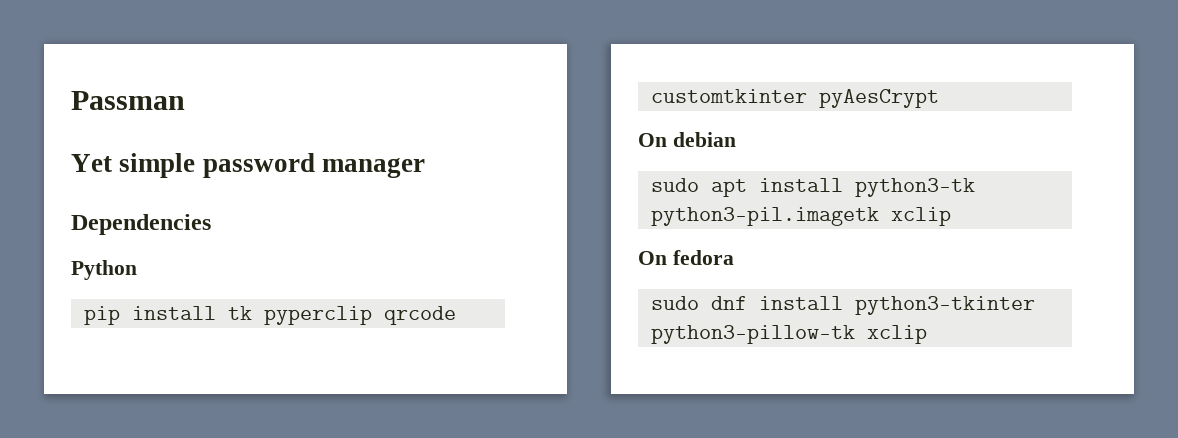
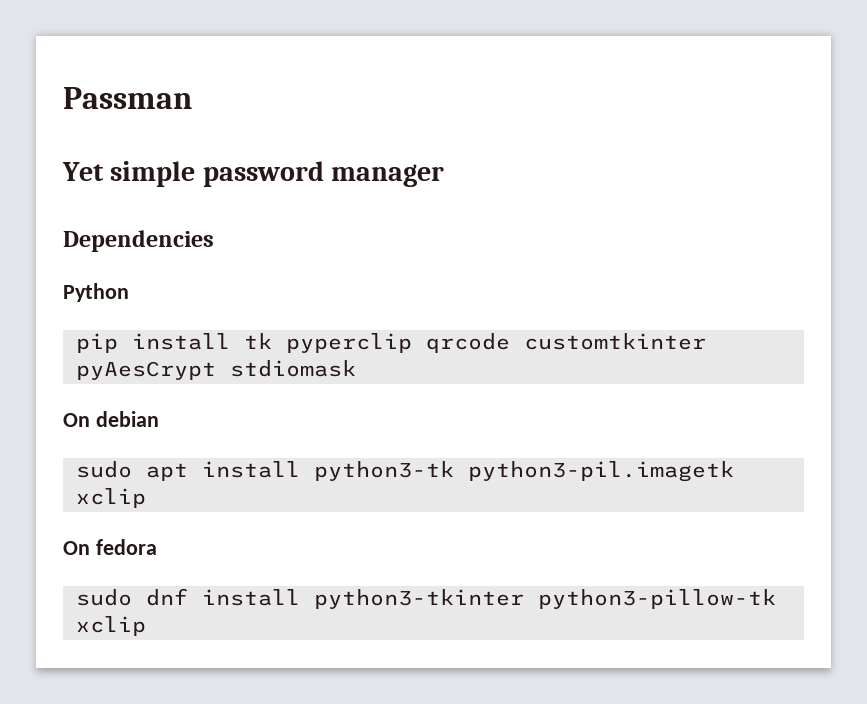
(939, 98) none -> [229,360,356,377] stdiomask

